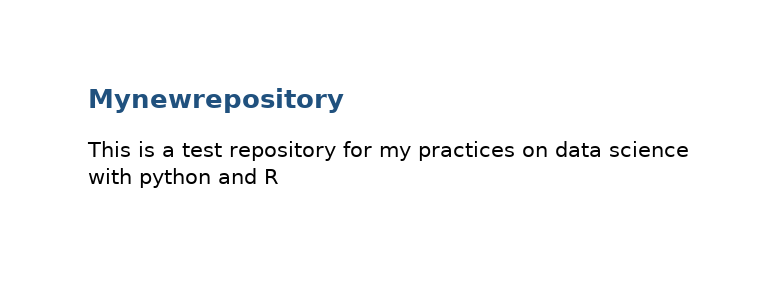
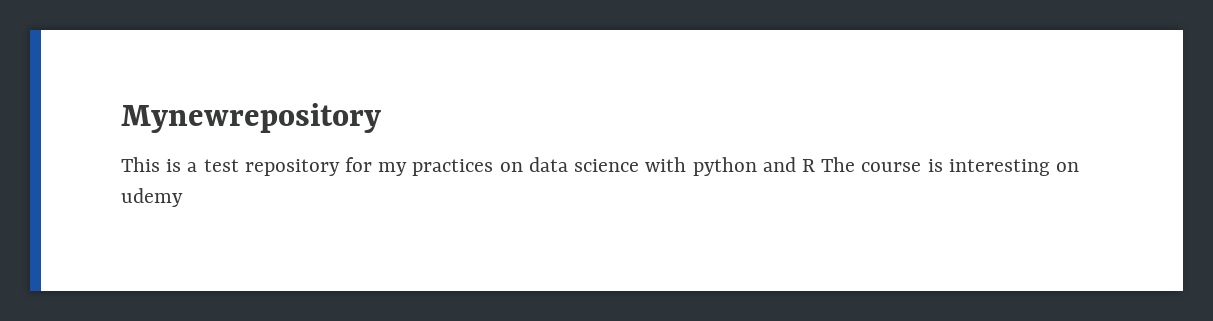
(279, 176) none -> [821,157,1079,176] [121,188,183,207] The course is interesting on udemy

